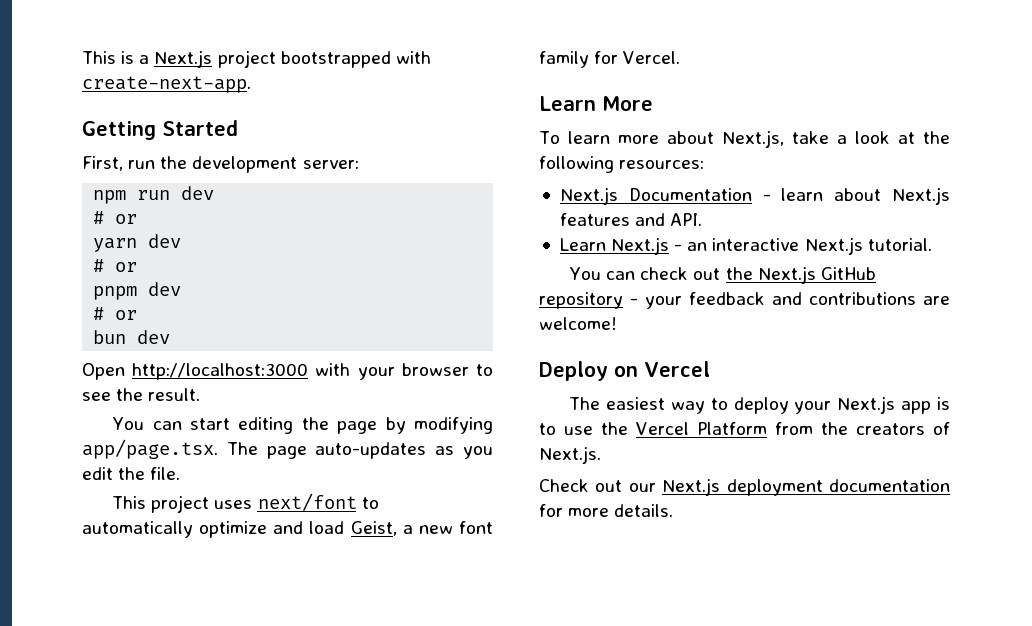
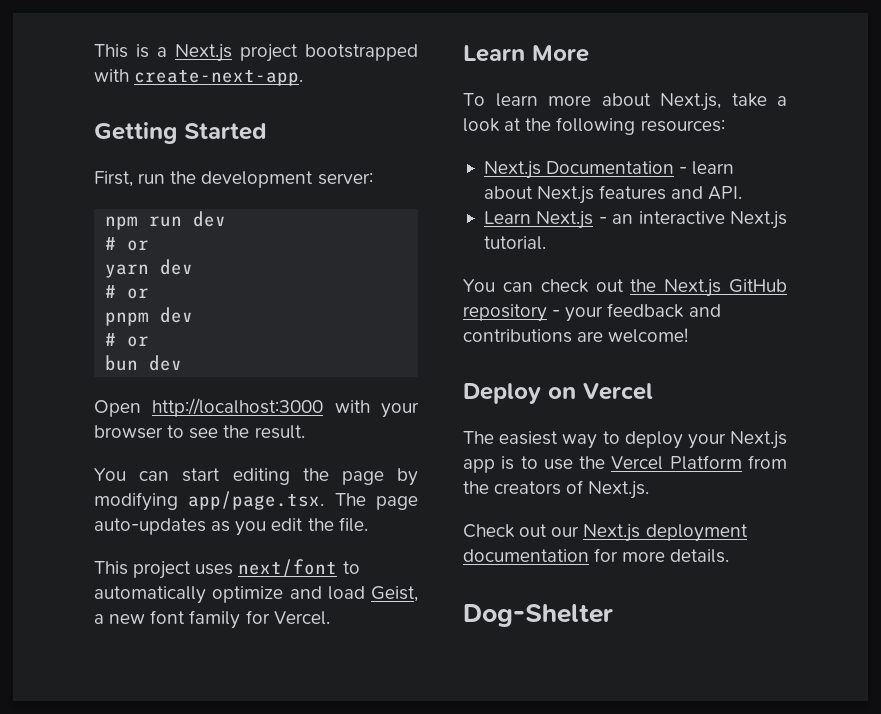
(674, 510) none -> [463,604,613,627] // Dog-Shelter

